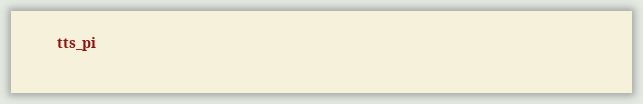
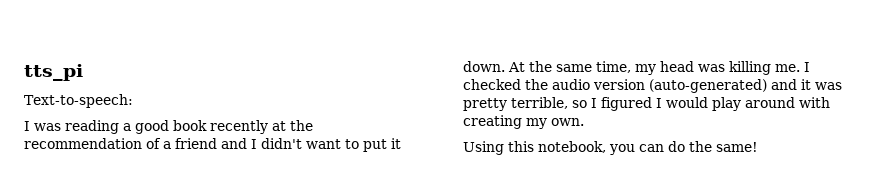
(96, 44) none -> [24,94,133,108] [24,120,313,134] [24,138,401,152] [463,61,810,75] [463,79,842,93] [463,97,830,111] [463,115,584,129] [463,141,758,155] // Text-to-speech: // I was reading a good book recently at the recommendation of a friend and I didn't want to put it down. At the same time, my head was killing me. I checked the audio version (auto-generated) and it was pretty terrible, so I figured I would play around with creating my own. // Using this notebook, you can do the same!

